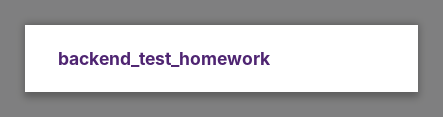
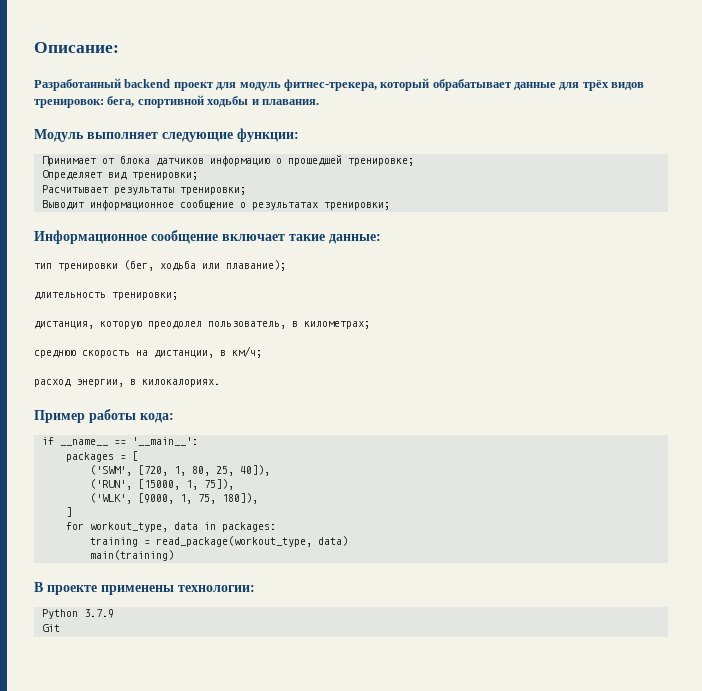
[58,52,271,67] backend_test_homework -> [34,42,119,53] [34,78,645,91] [34,95,319,108] [34,128,299,142] [41,155,414,167] [41,170,198,180] [41,185,246,195] [41,199,390,211] [34,230,381,244] [34,260,286,271] [34,292,178,300] [34,321,370,329] [34,346,262,358] [34,379,220,387] [34,409,174,423] [41,437,198,446] [65,451,138,462] [89,465,270,476] [89,479,234,490] [89,493,258,504] [65,507,72,517] [65,522,276,532] [89,536,348,547] [89,550,174,561] [34,582,255,595] [41,609,114,619] [41,624,60,632] Описание: // Разработанный backend проект для модуль фитнес-трекера, который обрабатывает данные для трёх видов тренировок: бега, спортивной ходьбы и плавания. // Модуль выполняет следующие функции: // Принимает от блока датчиков информацию о прошедшей тренировке; // Определяет вид тренировки; // Расчитывает результаты тренировки; // Выводит информационное сообщение о результатах тренировки; // Информационное сообщение включает такие данные: // тип тренировки (бег, ходьба или плавание); // длительность тренировки; // дистанция, которую преодолел пользователь, в километрах; // среднюю скорость на дистанции, в км/ч; // расход энергии, в килокалориях. // Пример работы кода: // if __name__ == '__main__': // packages = [ // ('SWM', [720, 1, 80, 25, 40]), // ('RUN', [15000, 1, 75]), // ('WLK', [9000, 1, 75, 180]), // ] // for workout_type, data in packages: // training = read_package(workout_type, data) // main(training) // В проекте применены технологии: // Python 3.7.9 // Git

